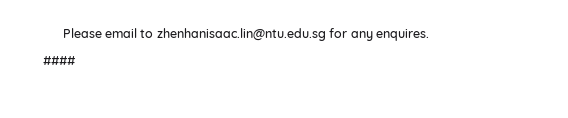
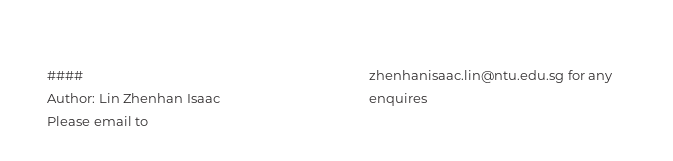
(62, 33) none -> [47,71,84,80] [47,93,220,103] #### // Author: Lin Zhenhan Isaac //
[375,29,429,41] [43,56,76,65] enquires. // #### -> [369,93,428,106] enquires

